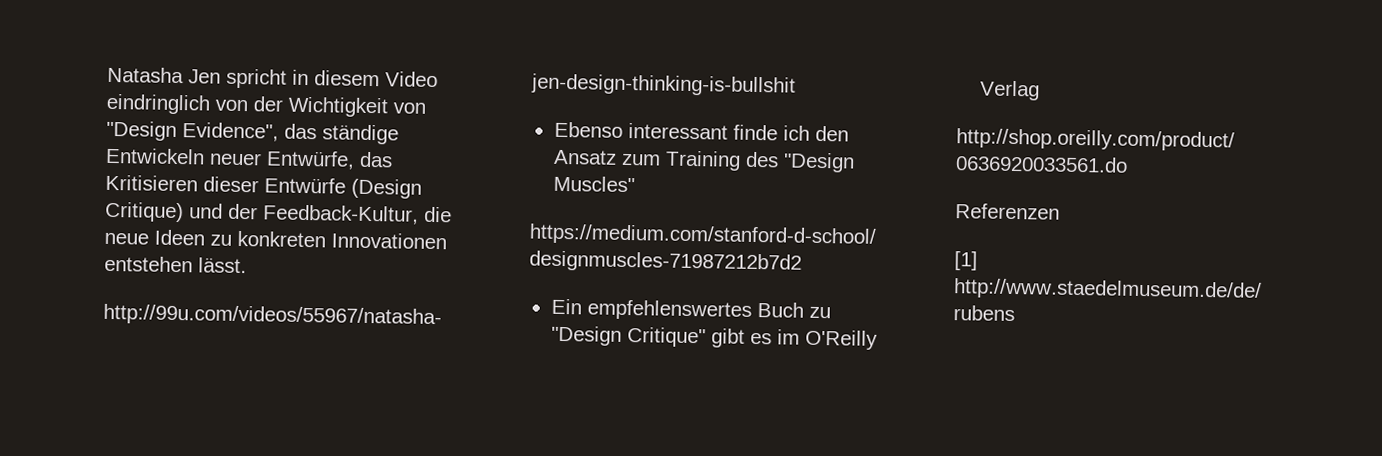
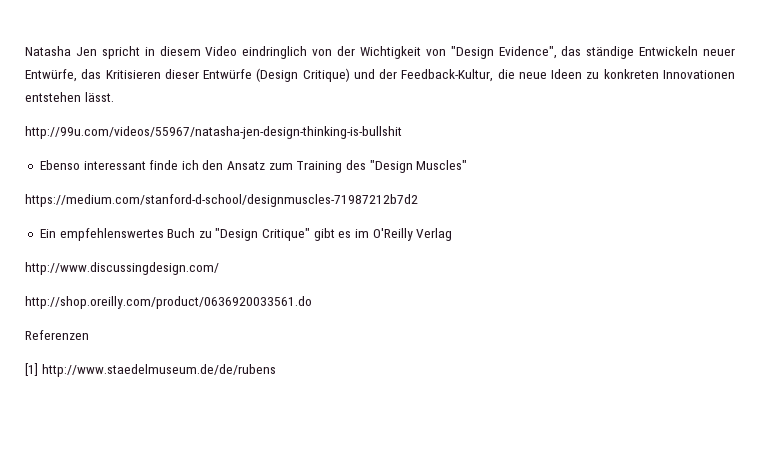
(1040, 90) none -> [25,262,219,275] // http://www.discussingdesign.com/

